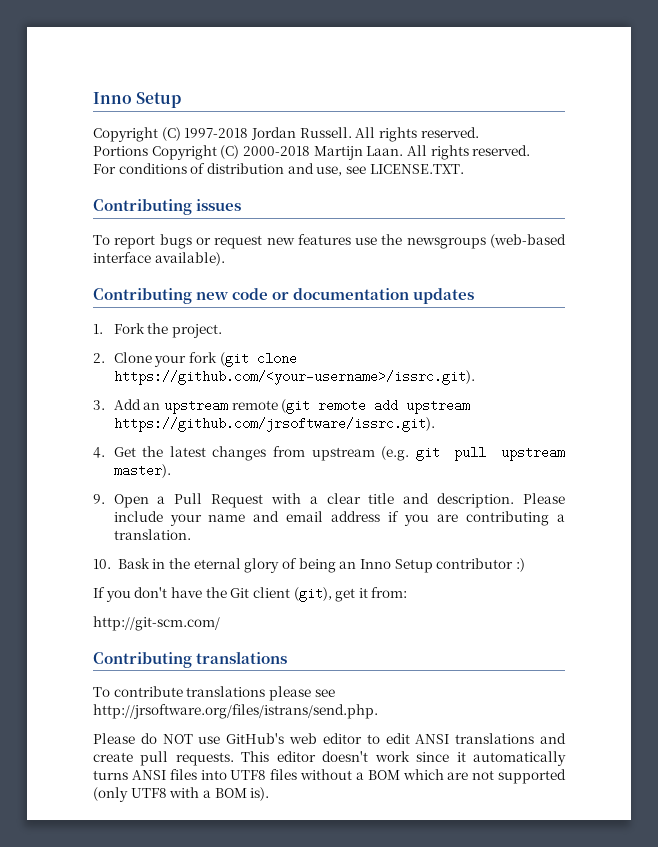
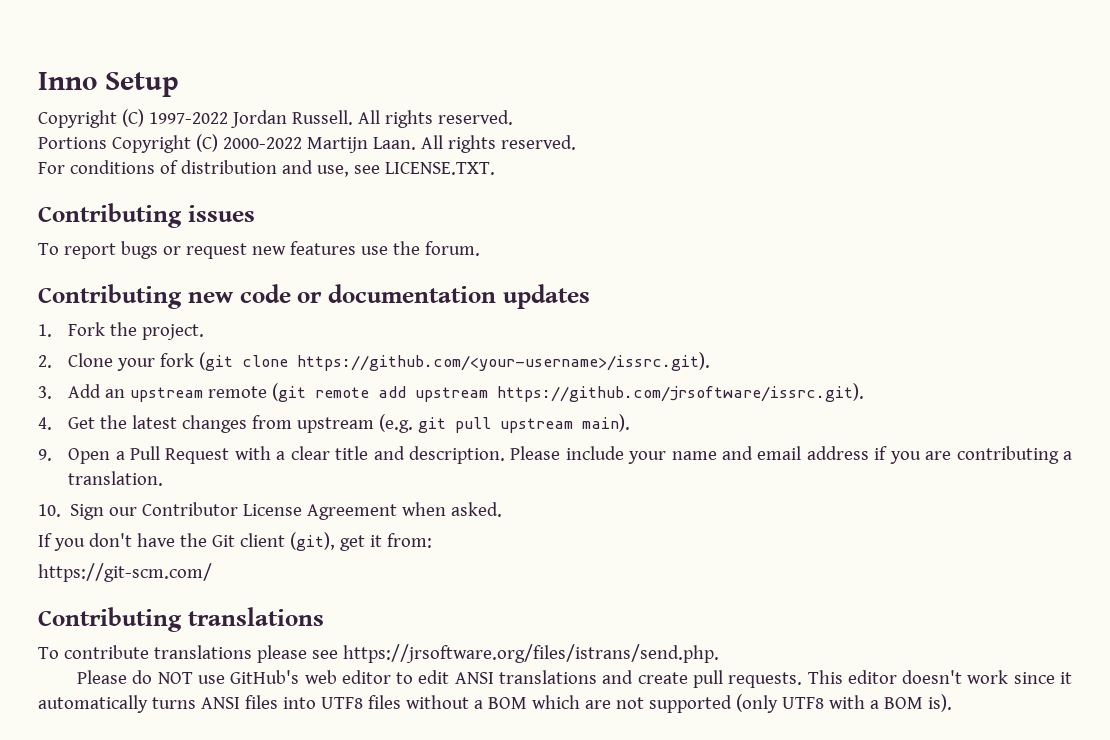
[184,128,249,138] 1997-2018 -> [148,112,228,124] 1997-2022
[242,146,310,156] 2000-2018 -> [222,137,302,149] 2000-2022
[406,234,566,249] [93,252,225,266] newsgroups (web-based interface available). -> [424,241,480,256] forum.
[113,464,171,478] master). -> [582,414,631,432] main).
[117,558,525,573] Bask in the eternal glory of being an Inno Setup contributor :) -> [70,502,503,520] Sign our Contributor License Agreement when asked.
[93,616,220,631] http://git-scm.com/ -> [38,563,212,582] https://git-scm.com/
[93,704,378,719] http://jrsoftware.org/files/istrans/send.php. -> [342,644,719,663] https://jrsoftware.org/files/istrans/send.php.

